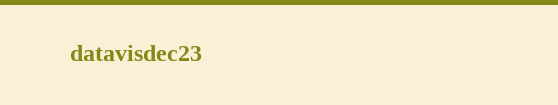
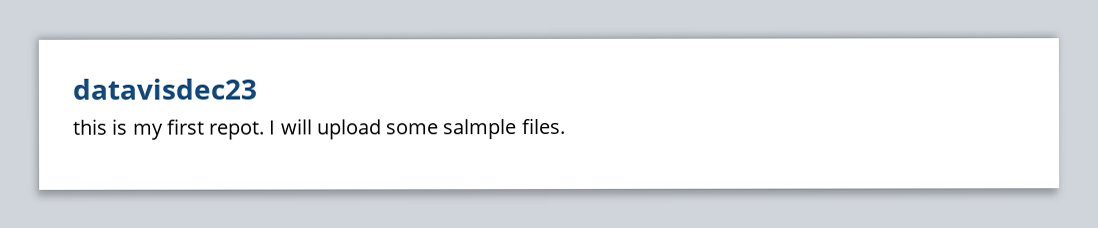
(202, 53) none -> [73,117,566,140] // this is my first repot. I will upload some salmple files.

